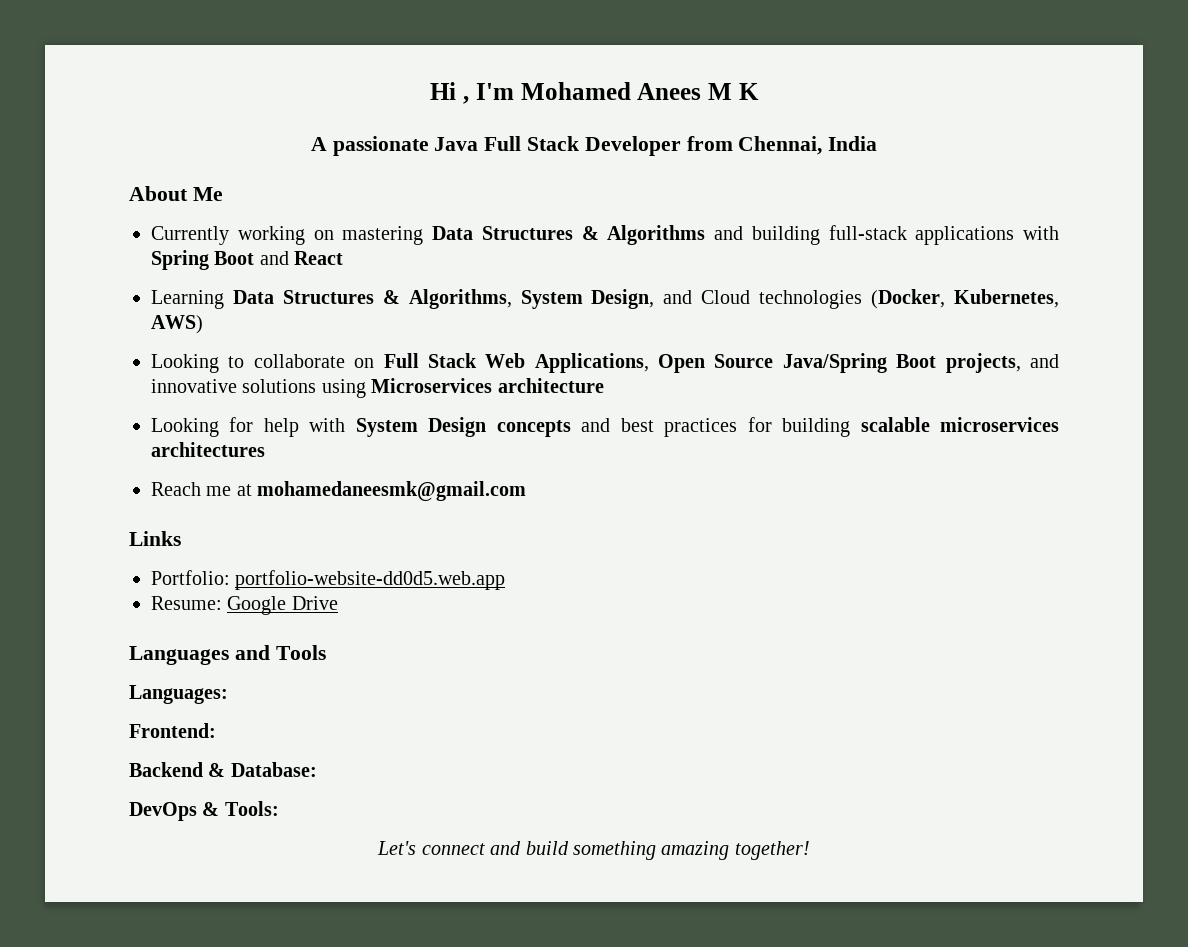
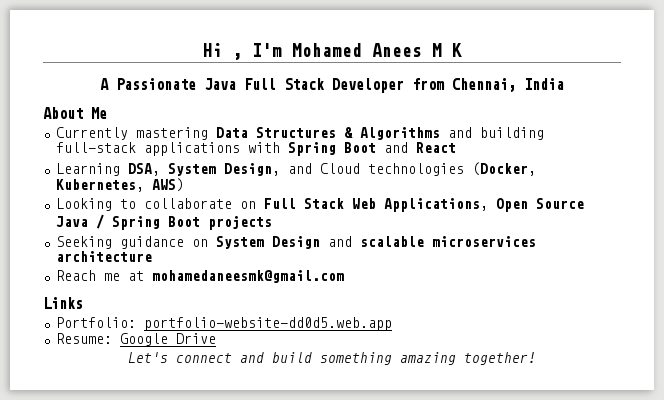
[332,136,429,156] passionate -> [116,78,196,90] Passionate
[237,226,334,245] working on -> (128, 133) none
[232,289,512,309] Data Structures & Algorithms, -> [127,163,160,176] DSA,
[782,353,1059,373] [151,378,604,398] [151,417,851,437] Java/Spring Boot projects, and innovative solutions using Microservices architecture // Looking for help with System Design concepts and best practices for building -> [55,214,272,230] [55,236,352,249] Java / Spring Boot projects // Seeking guidance on System Design and
[151,442,265,457] architectures -> [55,251,152,262] architecture
[129,645,326,665] [129,685,228,704] [129,723,216,738] [129,762,317,777] [129,801,279,821] // Languages and Tools // Languages: // Frontend: // Backend & Database: // DevOps & Tools: -> (216, 338) none

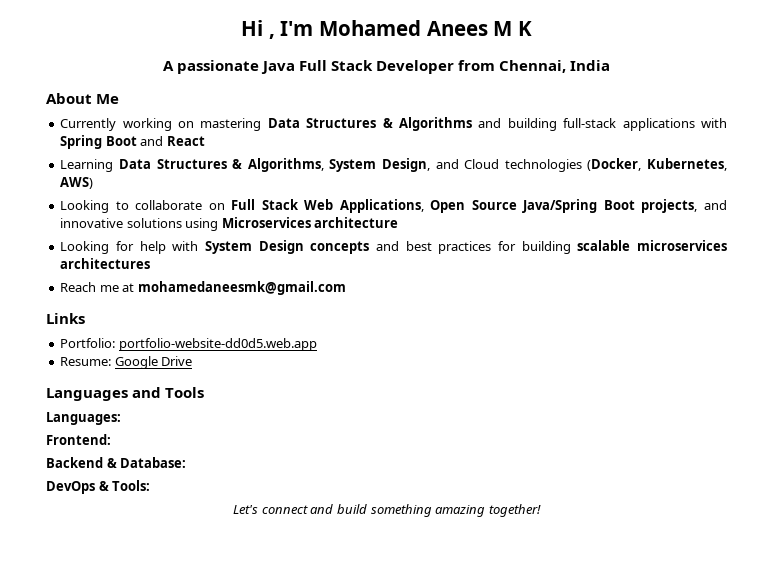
[116,78,196,90] Passionate -> [176,60,259,74] passionate
(128, 133) none -> [122,118,195,131] working on
[127,163,160,176] DSA, -> [118,158,324,172] Data Structures & Algorithms,
[55,214,272,230] [55,236,352,249] Java / Spring Boot projects // Seeking guidance on System Design and -> [522,199,727,213] [60,217,399,231] [60,240,571,254] Java/Spring Boot projects, and innovative solutions using Microservices architecture // Looking for help with System Design concepts and best practices for building
[55,251,152,262] architecture -> [60,258,151,269] architectures
(216, 338) none -> [46,387,205,401] [46,412,121,425] [46,434,111,445] [46,457,187,468] [46,480,151,494] // Languages and Tools // Languages: // Frontend: // Backend & Database: // DevOps & Tools:

